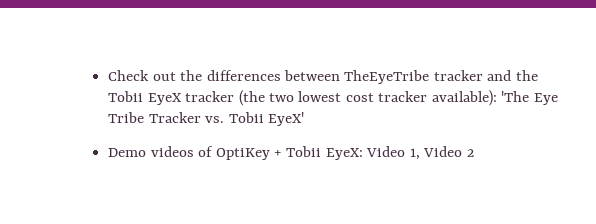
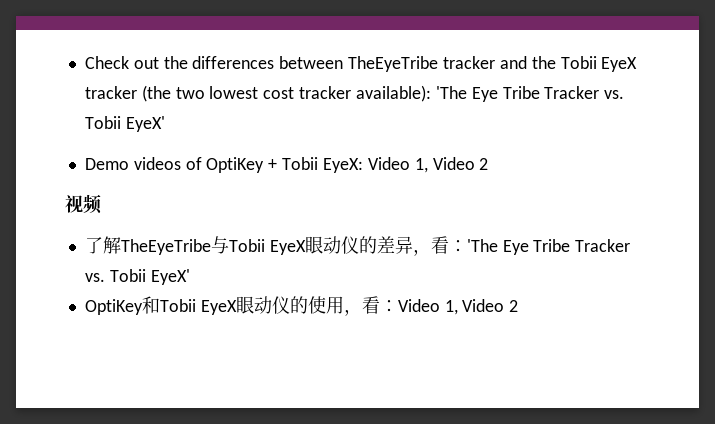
(474, 153) none -> [65,194,102,214] [84,236,631,256] [84,269,190,285] [84,296,519,316] // 视频 // 了解TheEyeTribe与Tobii EyeX眼动仪的差异，看：'The Eye Tribe Tracker vs. Tobii EyeX' // OptiKey和Tobii EyeX眼动仪的使用，看：Video 1, Video 2

